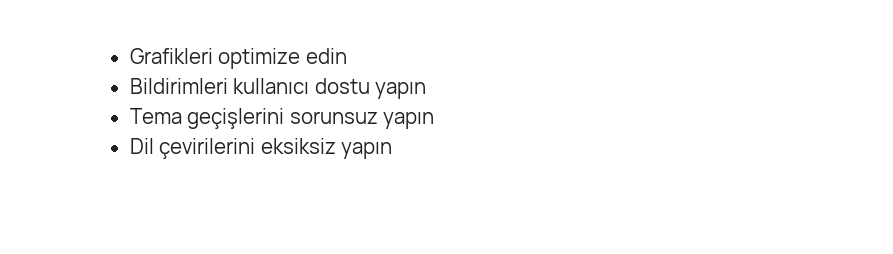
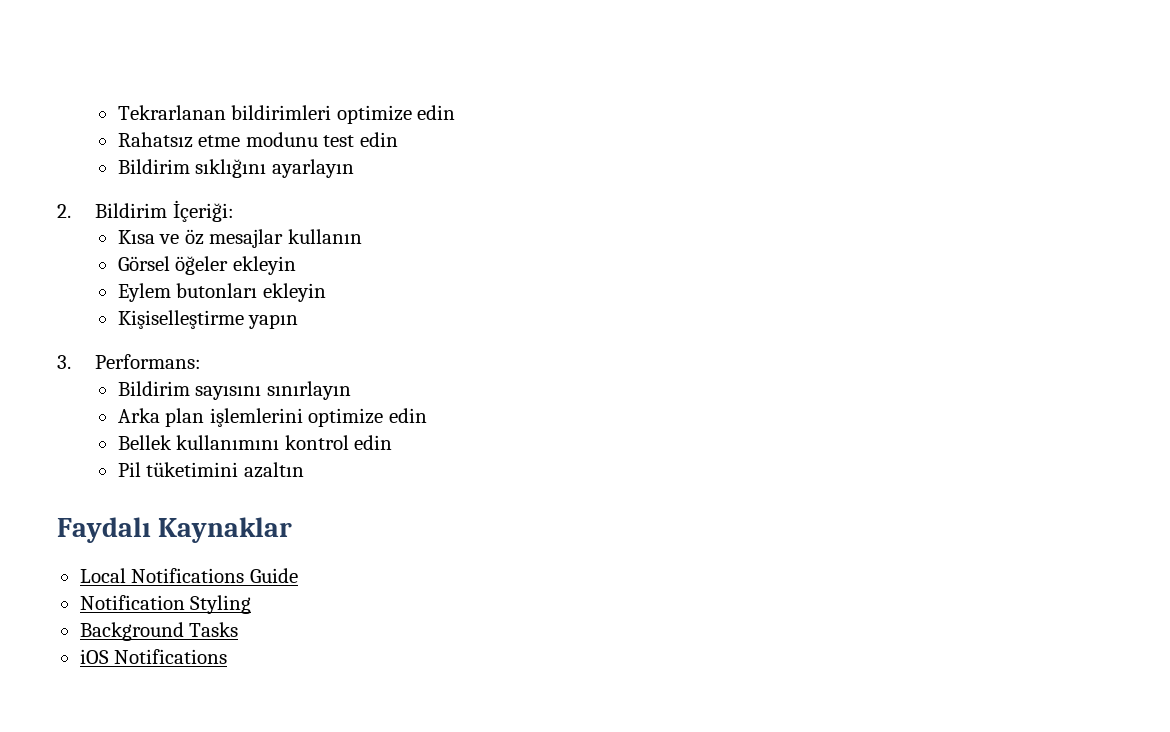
[129,48,347,69] [129,78,427,99] [129,108,435,129] [129,138,393,159] Grafikleri optimize edin // Bildirimleri kullanıcı dostu yapın // Tema geçişlerini sorunsuz yapın // Dil çevirilerini eksiksiz yapın -> [117,105,456,124] [117,132,398,148] [117,159,354,178] [57,200,234,222] [117,229,362,248] [117,256,296,275] [117,283,326,302] [117,310,299,329] [57,354,202,369] [117,381,351,400] [117,408,427,427] [117,435,393,450] [117,462,304,478] [57,517,293,543] [79,568,298,583] [79,595,252,614] [79,622,239,641] [79,649,228,664] Tekrarlanan bildirimleri optimize edin // Rahatsız etme modunu test edin // Bildirim sıklığını ayarlayın // 2. Bildirim İçeriği: // Kısa ve öz mesajlar kullanın // Görsel öğeler ekleyin // Eylem butonları ekleyin // Kişiselleştirme yapın // 3. Performans: // Bildirim sayısını sınırlayın // Arka plan işlemlerini optimize edin // Bellek kullanımını kontrol edin // Pil tüketimini azaltın // Faydalı Kaynaklar // Local Notifications Guide // Notification Styling // Background Tasks // iOS Notifications

